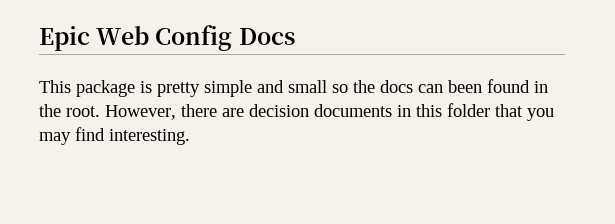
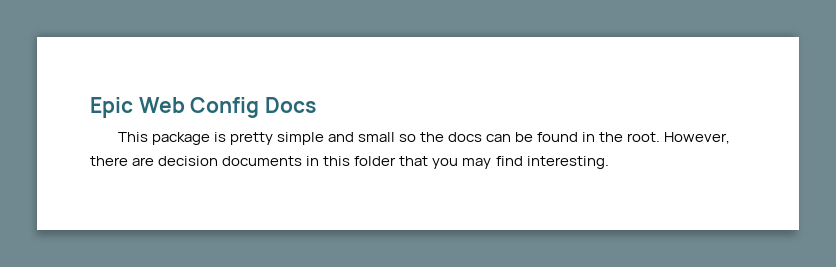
[448,80,482,93] been -> [515,132,534,142] be

